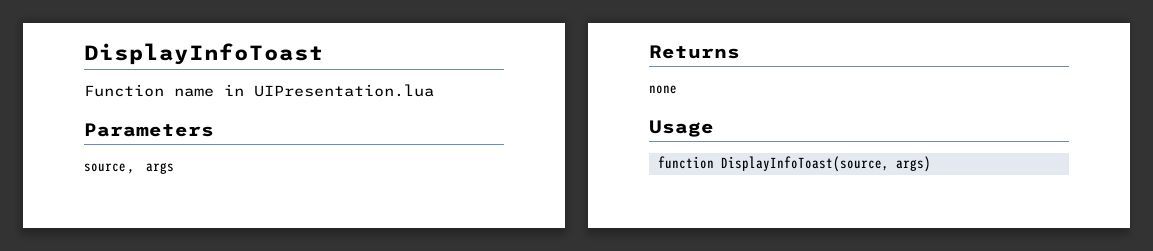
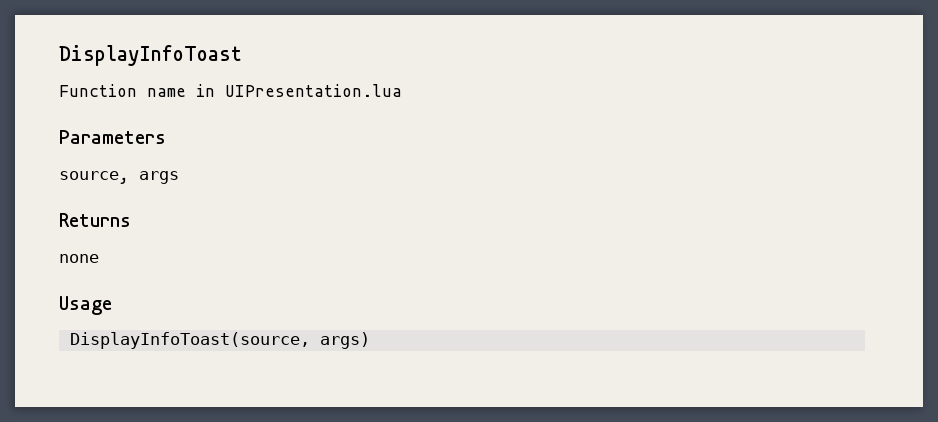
[657,156,714,169] function -> (112, 305) none

